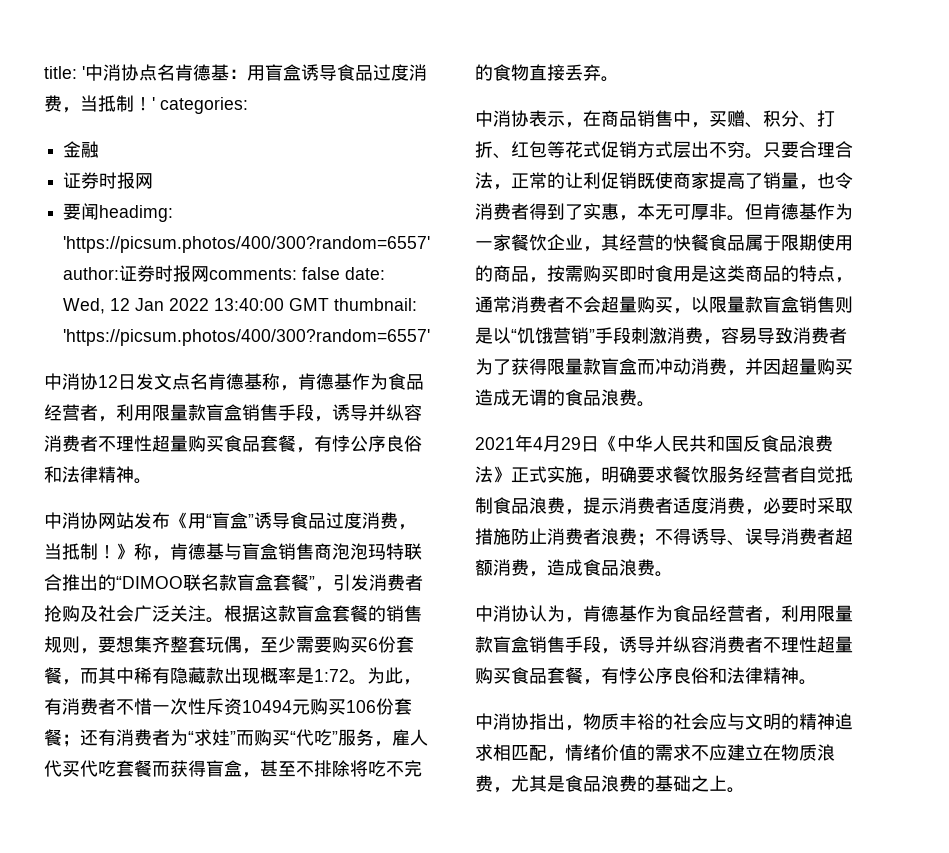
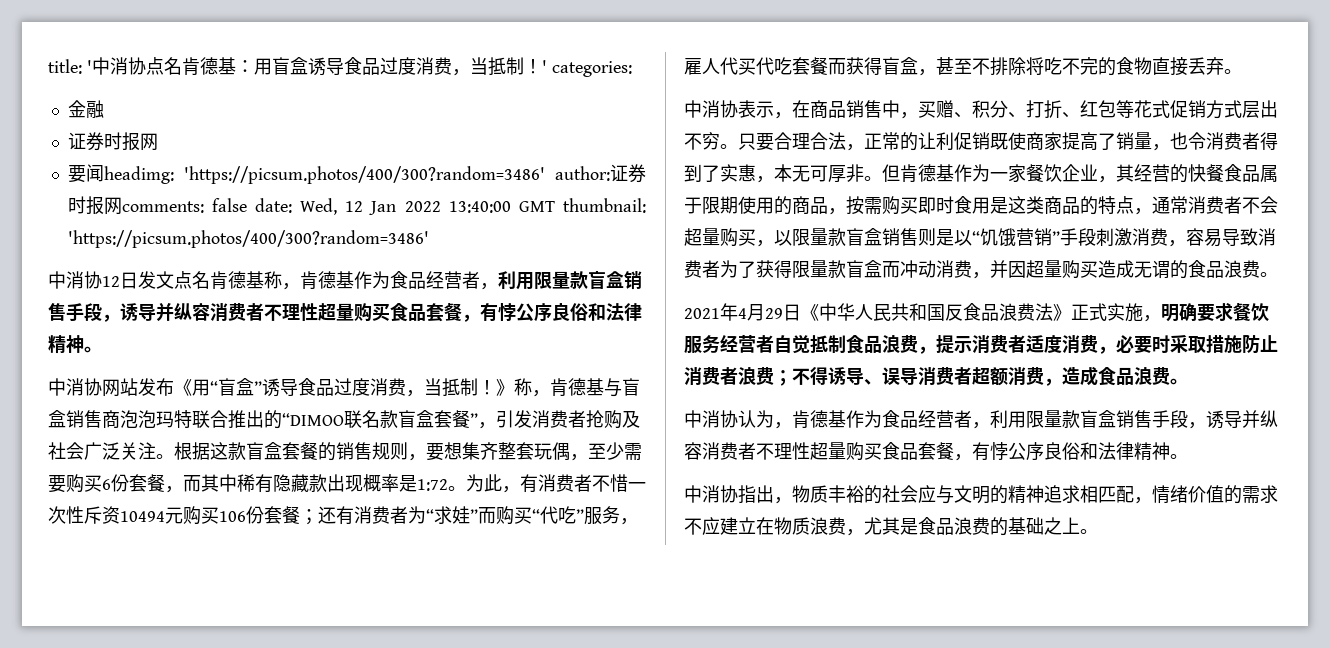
[63,236,431,253] 'https://picsum.photos/400/300?random=6557' -> [183,166,545,184] 'https://picsum.photos/400/300?random=3486'
[63,329,431,346] 'https://picsum.photos/400/300?random=6557' -> [67,230,429,248] 'https://picsum.photos/400/300?random=3486'

